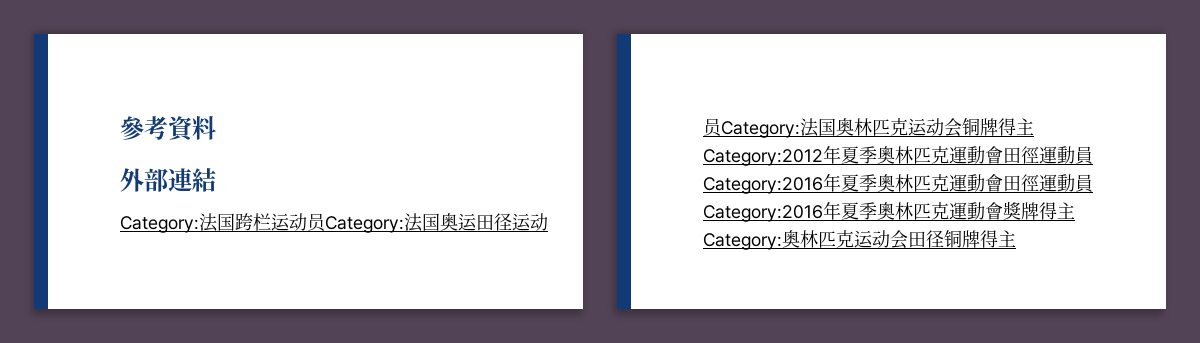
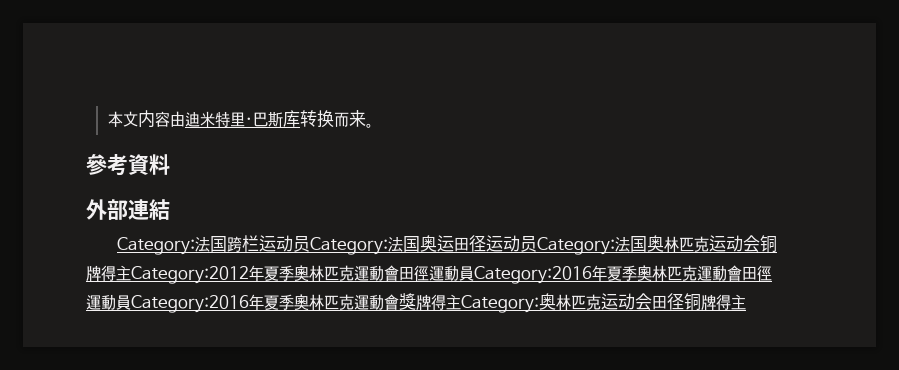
(120, 128) none -> [107,110,374,128] 本文内容由迪米特里·巴斯库转换而来。 //

